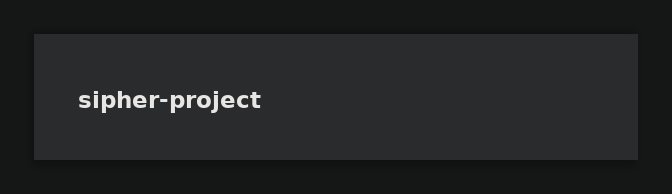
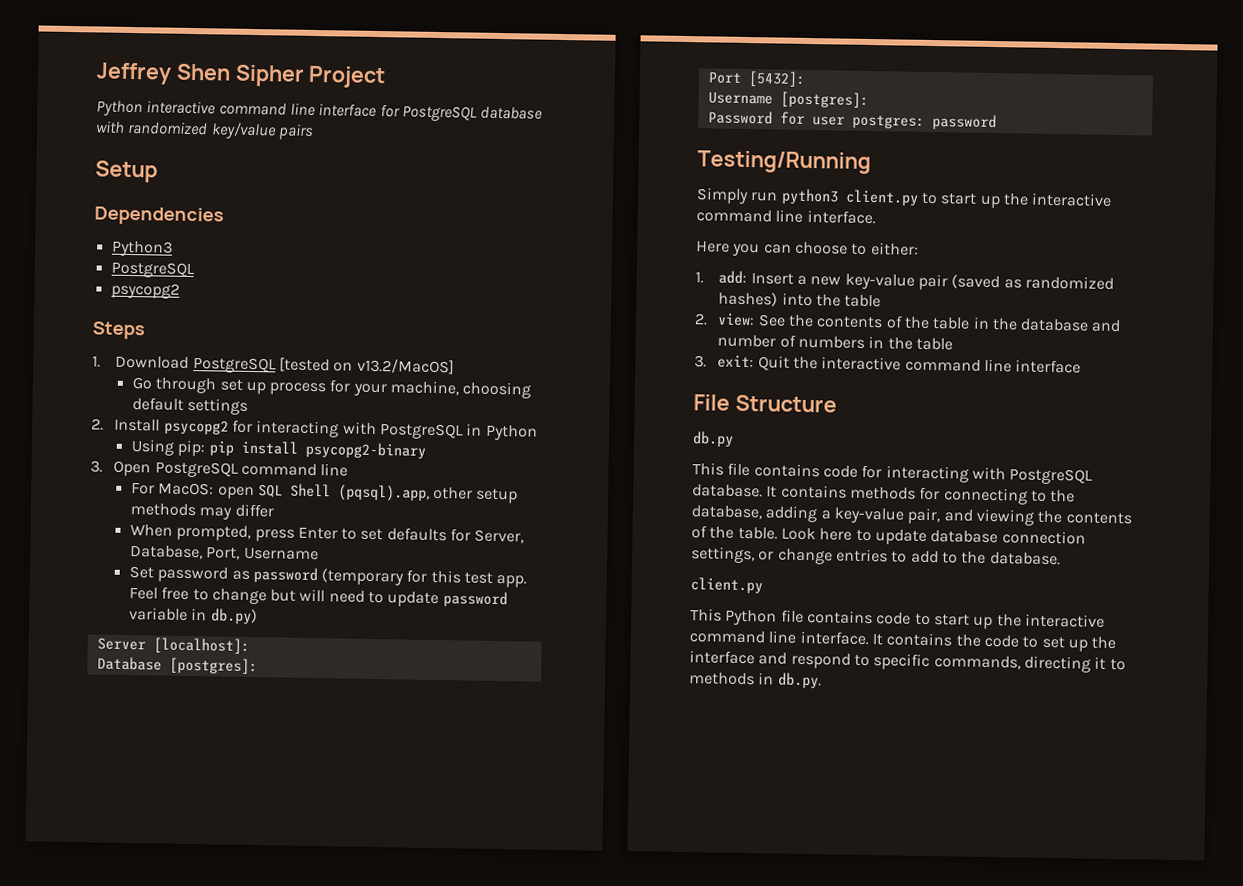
[78,91,261,113] sipher-project -> [96,62,387,89] [96,100,544,122] [95,120,314,140] [95,160,158,183] [94,206,224,226] [110,240,173,257] [110,261,195,279] [110,282,180,299] [92,321,145,340] [92,355,455,375] [131,377,532,399] [131,397,249,415] [91,418,538,441] [130,439,426,459] [90,460,349,478] [130,482,519,504] [129,503,274,520] [129,524,525,544] [129,545,319,561] [128,566,528,588] [128,586,508,608] [128,607,258,625] [96,637,250,654] [96,656,258,675] [707,71,806,87] [707,91,869,108] [707,110,997,131] [697,150,871,175] [696,187,1113,209] [696,209,876,225] [696,240,919,257] [695,270,1114,291] [718,291,882,308] [694,312,1122,333] [717,334,953,351] [694,354,1082,374] [693,394,837,413] [692,431,734,447] [692,462,1094,485] [692,484,1076,505] [691,505,1132,526] [691,525,1086,545] [691,546,1061,566] [690,577,763,594] [690,608,1105,630] [689,630,1117,652] [689,650,1126,673] [689,672,822,689] Jeffrey Shen Sipher Project // Python interactive command line interface for PostgreSQL database with randomized key/value pairs // Setup // Dependencies // Python3 // PostgreSQL // psycopg2 // Steps // 1. Download PostgreSQL [tested on v13.2/MacOS] // Go through set up process for your machine, choosing default settings // 2. Install psycopg2 for interacting with PostgreSQL in Python // Using pip: pip install psycopg2-binary // 3. Open PostgreSQL command line // For MacOS: open SQL Shell (pqsql).app, other setup methods may differ // When prompted, press Enter to set defaults for Server, Database, Port, Username // Set password as password (temporary for this test app. Feel free to change but will need to update password variable in db.py) // Server [localhost]: // Database [postgres]: // Port [5432]: // Username [postgres]: // Password for user postgres: password // Testing/Running // Simply run python3 client.py to start up the interactive command line interface. // Here you can choose to either: // 1. add: Insert a new key-value pair (saved as randomized hashes) into the table // 2. view: See the contents of the table in the database and number of numbers in the table // 3. exit: Quit the interactive command line interface // File Structure // db.py // This file contains code for interacting with PostgreSQL database. It contains methods for connecting to the database, adding a key-value pair, and viewing the contents of the table. Look here to update database connection settings, or change entries to add to the database. // client.py // This Python file contains code to start up the interactive command line interface. It contains the code to set up the interface and respond to specific commands, directing it to methods in db.py.

